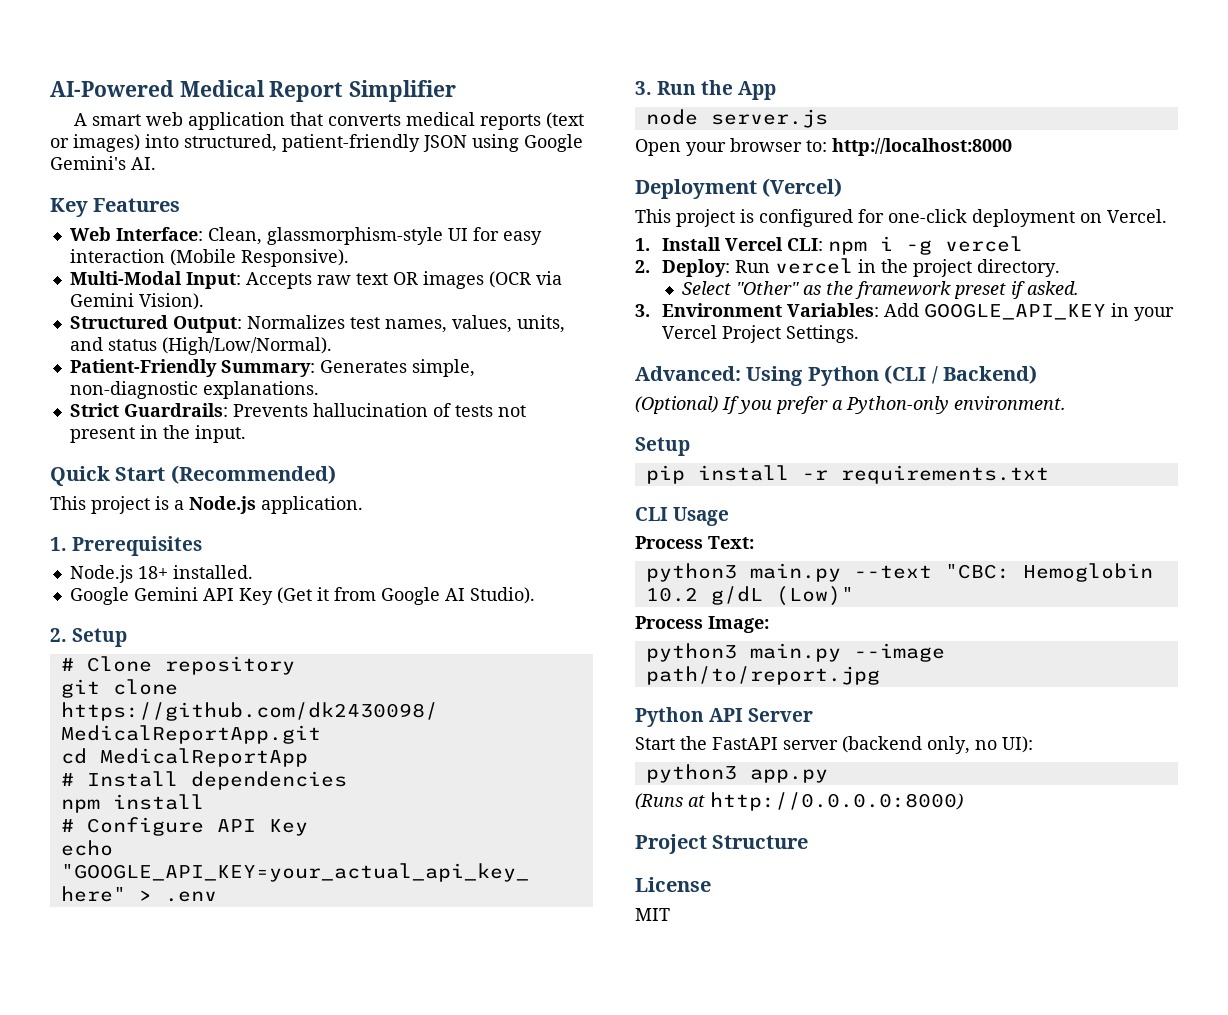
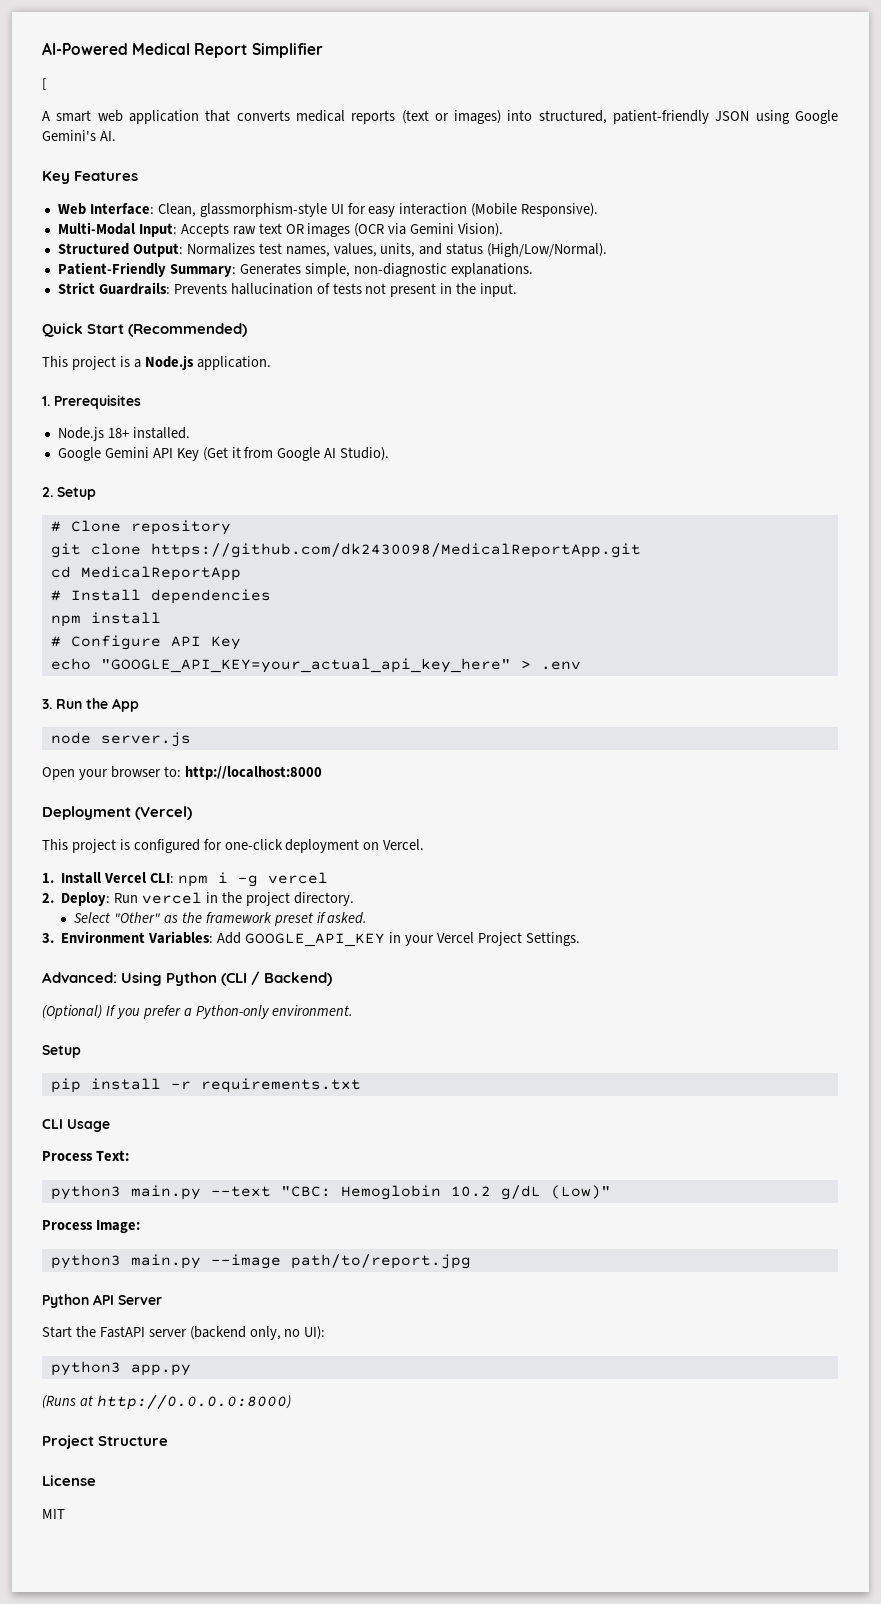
(457, 91) none -> [42,78,46,90] // [

